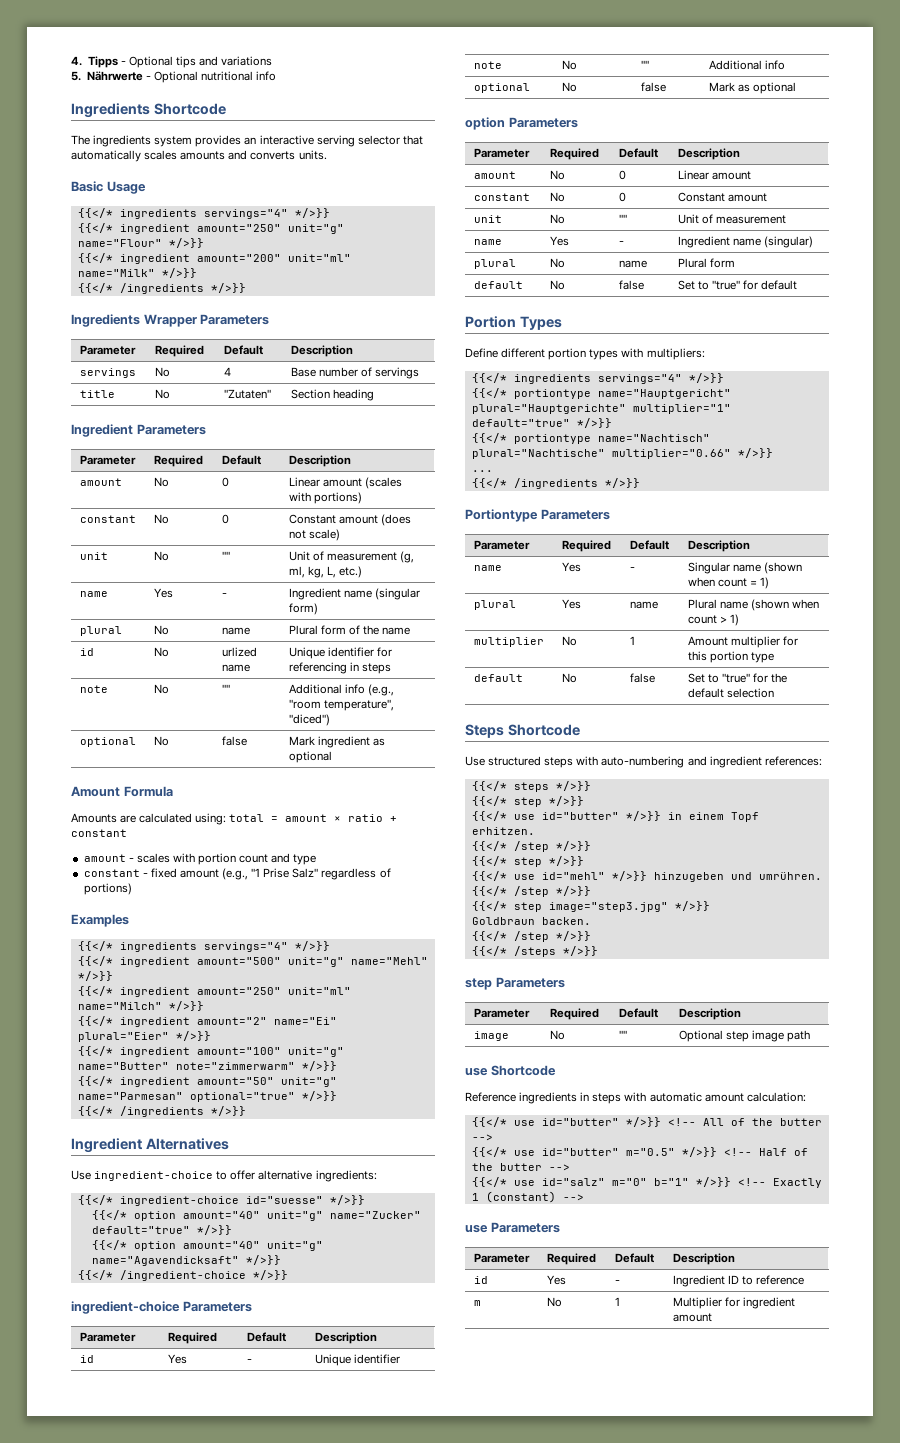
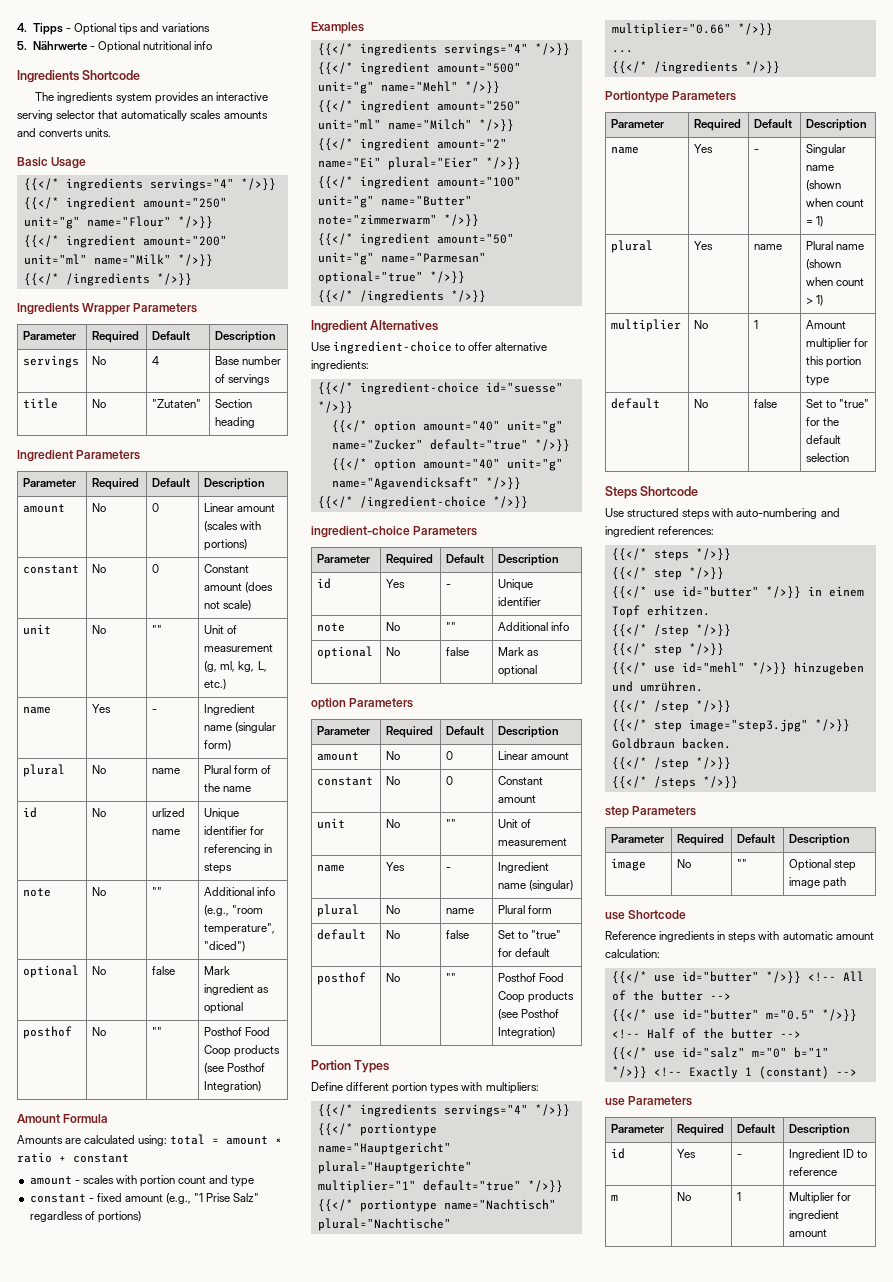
(332, 757) none -> [23,1026,73,1039] [92,1027,107,1036] [152,1027,163,1036] [204,1027,271,1036] [204,1045,281,1057] [204,1063,266,1074] [204,1081,262,1092] // posthof | No | "" | Posthof Food Coop products (see Posthof Integration)
(798, 285) none -> [317,972,367,985] [386,973,401,982] [446,973,457,982] [498,973,565,982] [498,991,575,1003] [498,1009,560,1020] [498,1027,556,1038] // posthof | No | "" | Posthof Food Coop products (see Posthof Integration)

